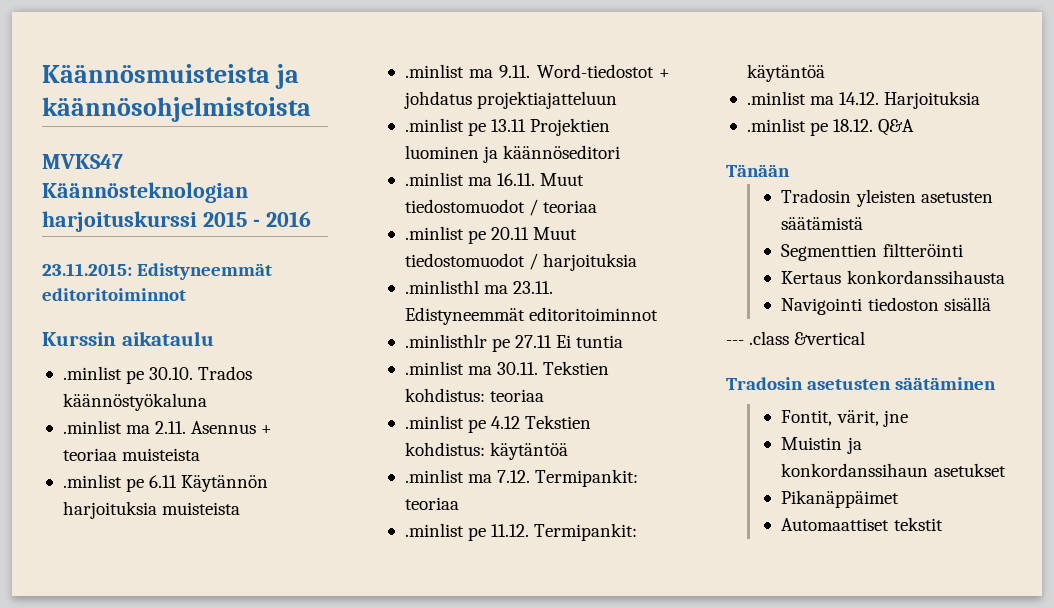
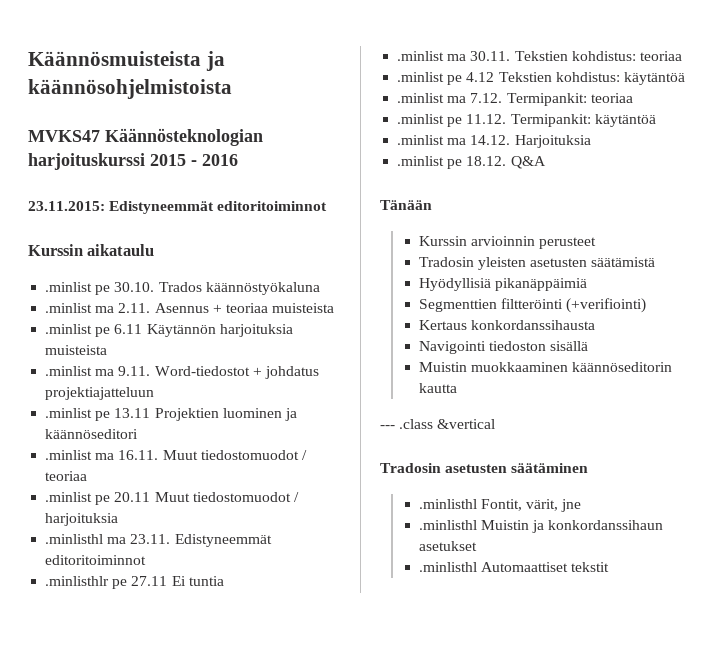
(790, 170) none -> [418,236,597,249] // Kurssin arvioinnin perusteet
(864, 223) none -> [418,278,587,291] // Hyödyllisiä pikanäppäimiä
(963, 250) none -> [566,298,647,313] (+verifiointi)
(991, 304) none -> [418,362,673,372] [418,383,457,393] // Muistin muokkaaminen käännöseditorin kautta
(997, 383) none -> [418,499,477,509] .minlisthl
(908, 418) none -> [418,520,477,530] .minlisthl
[781,490,900,508] Pikanäppäimet // -> [418,562,477,572] .minlisthl

